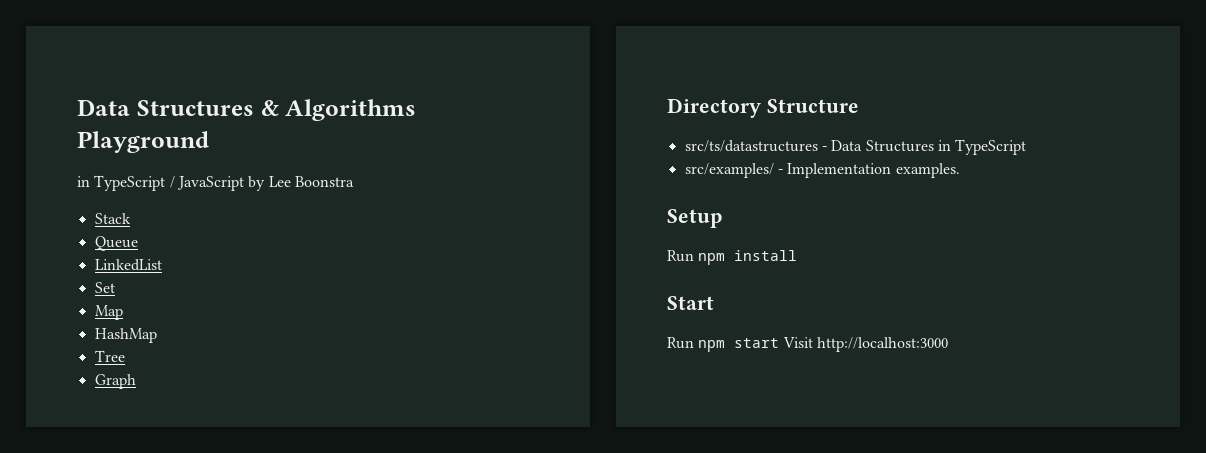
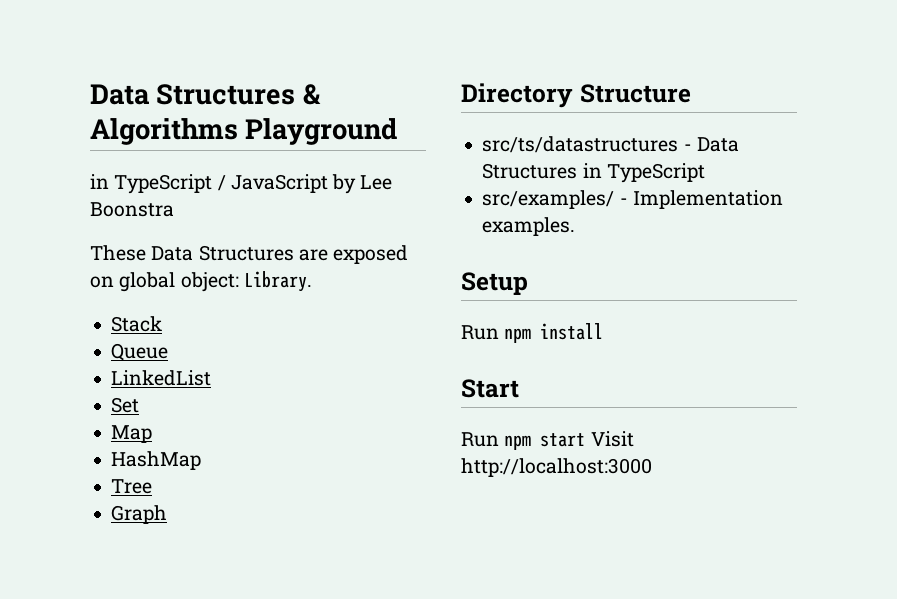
(354, 181) none -> [90,245,409,264] [90,271,312,292] // These Data Structures are exposed on global object: Library.

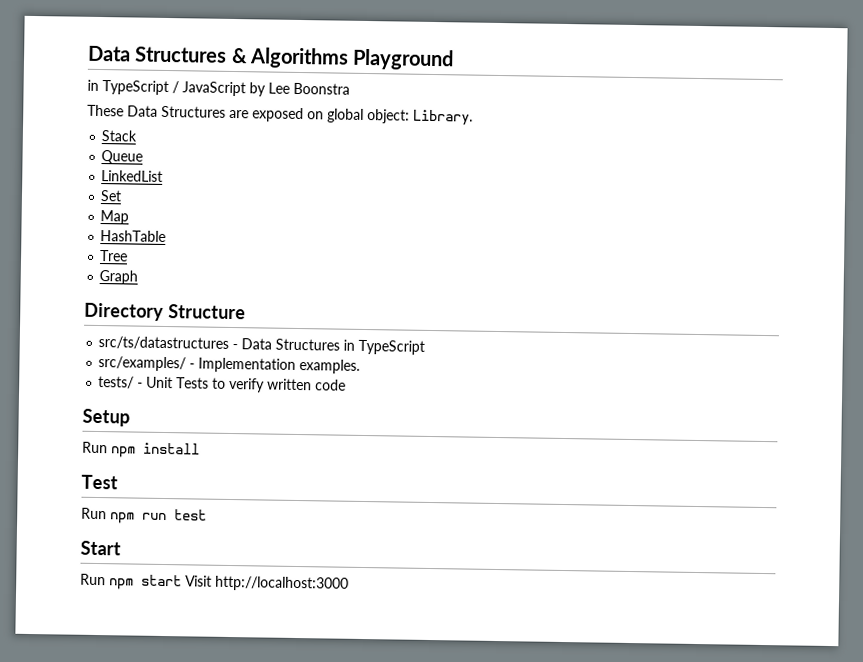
[111,451,202,470] HashMap -> [100,230,167,243] HashTable
(576, 226) none -> [98,376,347,393] // tests/ - Unit Tests to verify written code
(604, 331) none -> [81,474,118,490] [81,507,207,524] // Test // Run npm run test

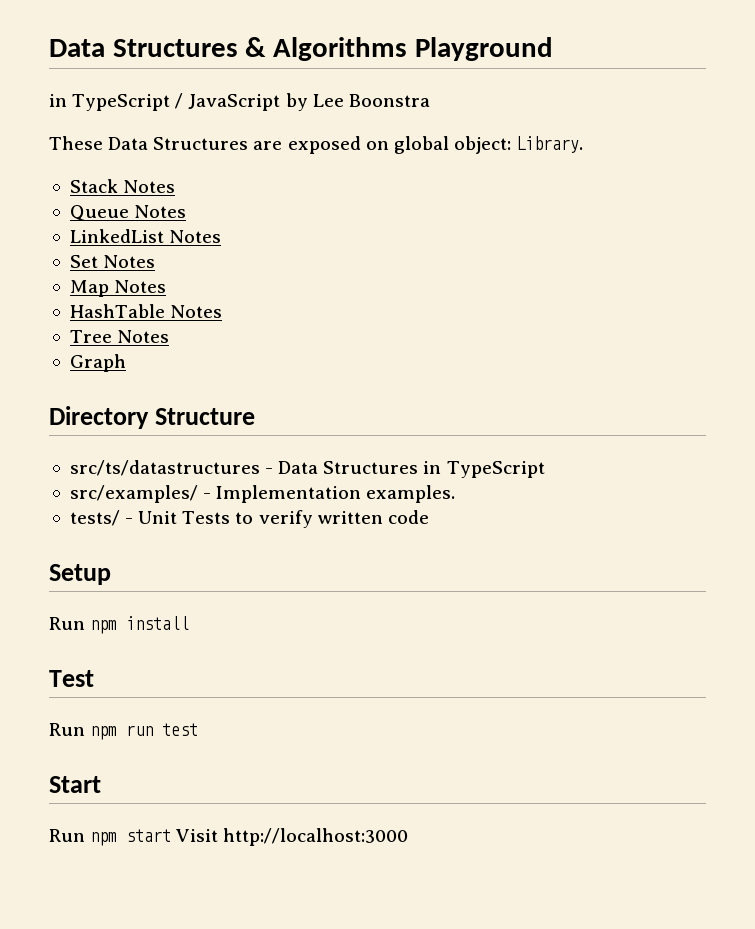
(138, 136) none -> [123,180,176,193] Notes
(144, 157) none -> [134,205,187,218] Notes
(164, 176) none -> [169,230,222,243] Notes
(123, 196) none -> [103,255,156,268] Notes
(130, 217) none -> [114,280,167,293] Notes
(167, 236) none -> [169,305,222,318] Notes
(129, 256) none -> [117,330,170,343] Notes

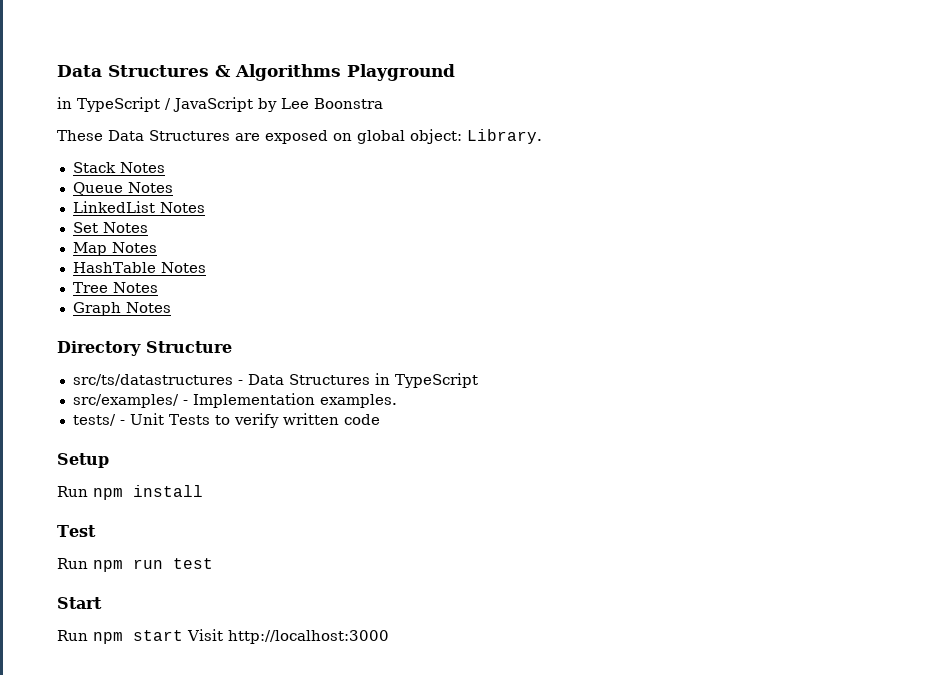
(126, 363) none -> [125,302,171,313] Notes

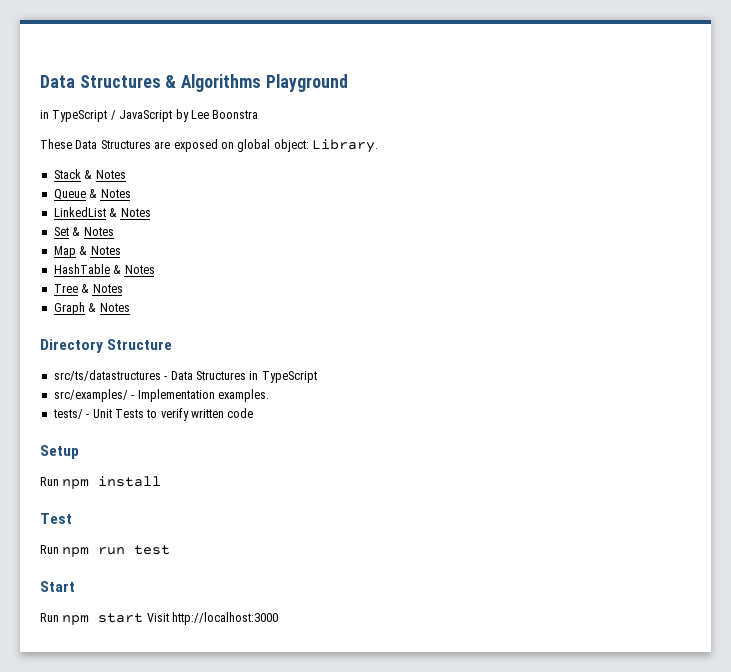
(116, 167) none -> [84,170,93,179] &
(123, 188) none -> [89,189,98,198] &
(155, 207) none -> [109,208,118,217] &
(98, 227) none -> [72,227,81,236] &
(107, 249) none -> [79,246,88,255] &
(156, 267) none -> [113,265,122,274] &
(108, 287) none -> [81,284,90,293] &
(121, 309) none -> [88,303,97,312] &

